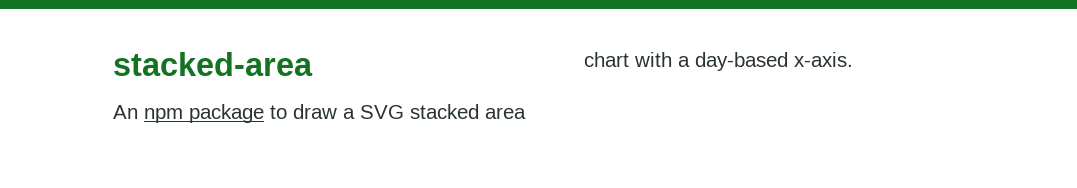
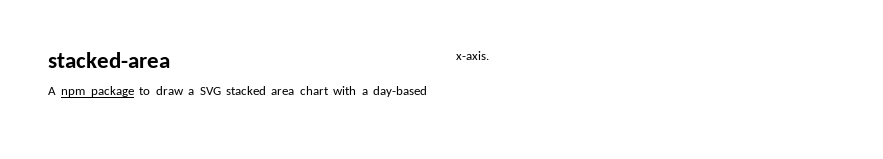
[113,105,138,119] An -> [48,87,56,95] A

